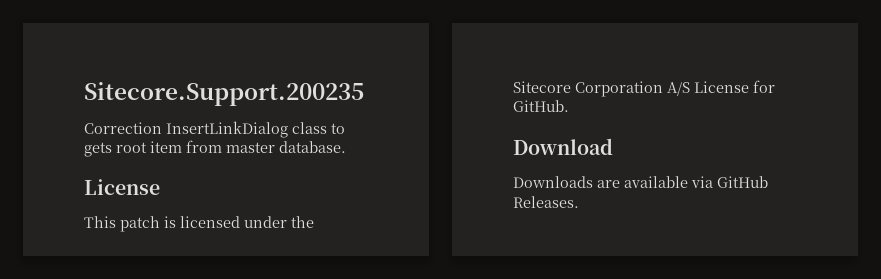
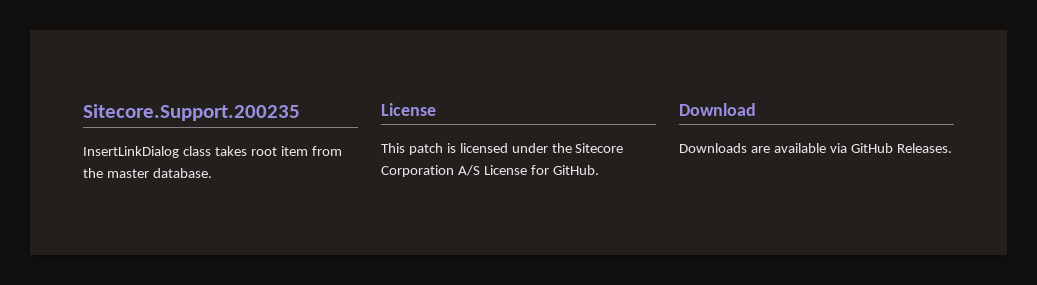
[84,122,162,134] Correction -> (300, 112) none
[331,123,345,134] [84,142,112,157] to gets -> [214,146,247,156] takes
(222, 146) none -> [83,168,103,178] the

